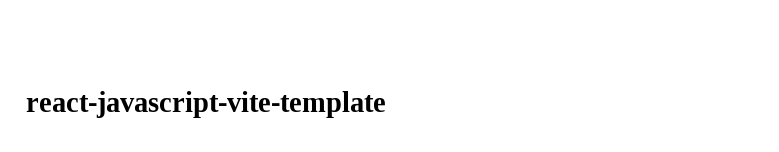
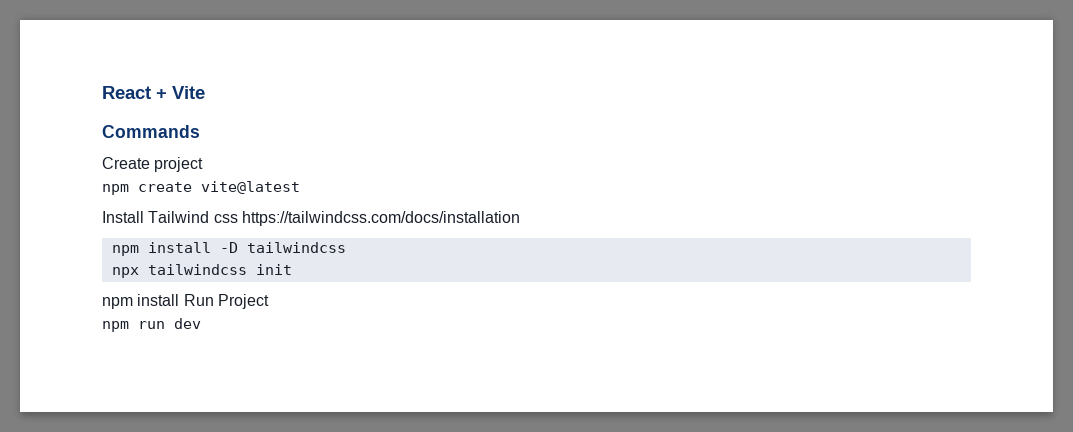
[26,91,386,118] react-javascript-vite-template -> [102,86,205,99] [102,125,200,138] [102,157,204,172] [102,181,300,195] [102,211,520,226] [111,242,346,256] [111,264,292,278] [102,294,269,309] [102,318,201,332] React + Vite // Commands // Create project // npm create vite@latest // Install Tailwind css https://tailwindcss.com/docs/installation // npm install -D tailwindcss // npx tailwindcss init // npm install Run Project // npm run dev

